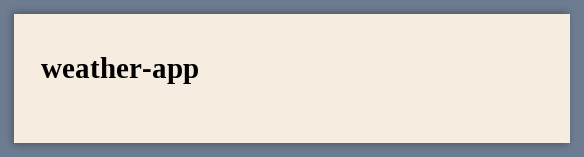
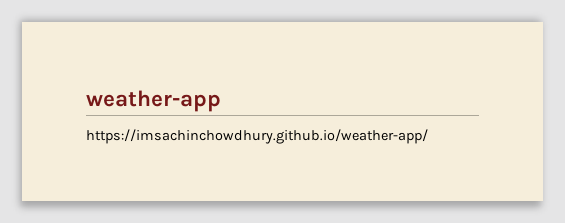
(199, 70) none -> [86,129,428,144] // https://imsachinchowdhury.github.io/weather-app/

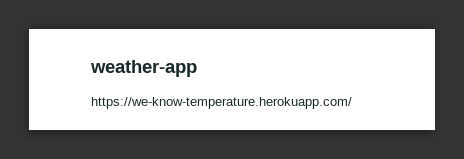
[86,129,428,144] https://imsachinchowdhury.github.io/weather-app/ -> [91,97,352,109] https://we-know-temperature.herokuapp.com/

